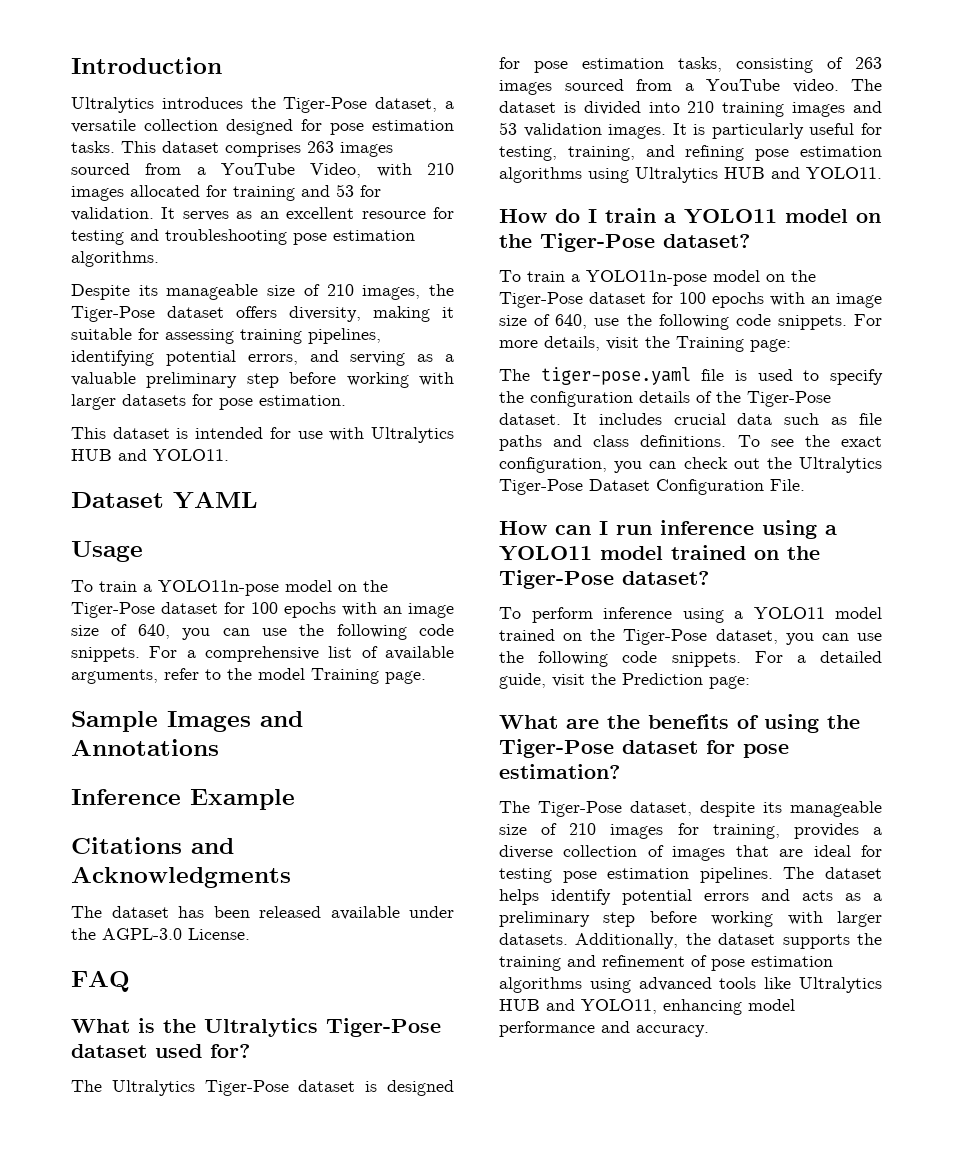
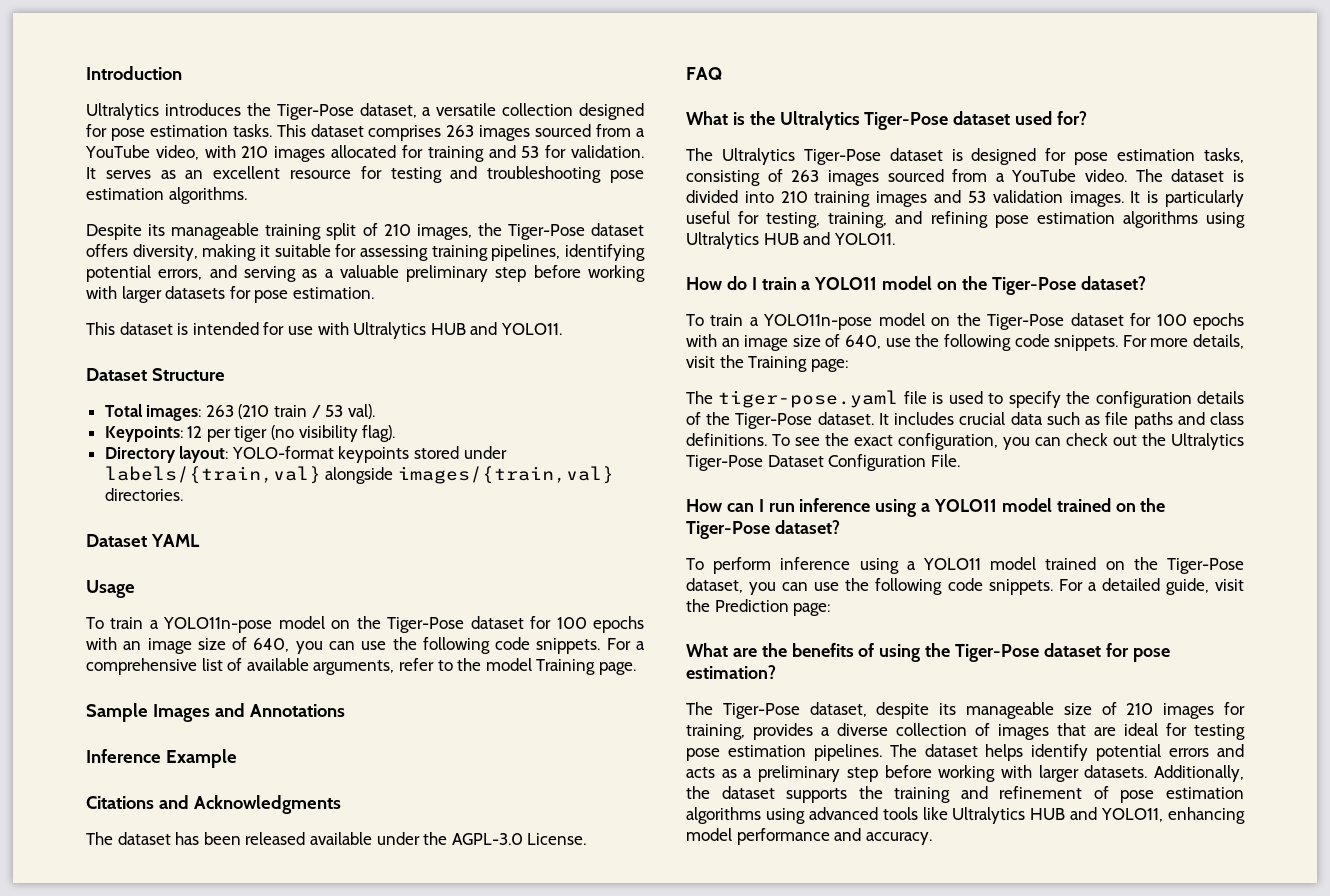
[310,163,362,178] Video, -> [155,145,199,160] video,
[267,285,296,296] size -> [265,223,357,240] training split
(229, 455) none -> [86,368,225,381] [104,404,375,421] [104,425,396,442] [104,446,507,463] [104,466,614,484] [104,488,183,501] // Dataset Structure // Total images: 263 (210 train / 53 val). // Keypoints: 12 per tiger (no visibility flag). // Directory layout: YOLO-format keypoints stored under labels/{train,val} alongside images/{train,val} directories.

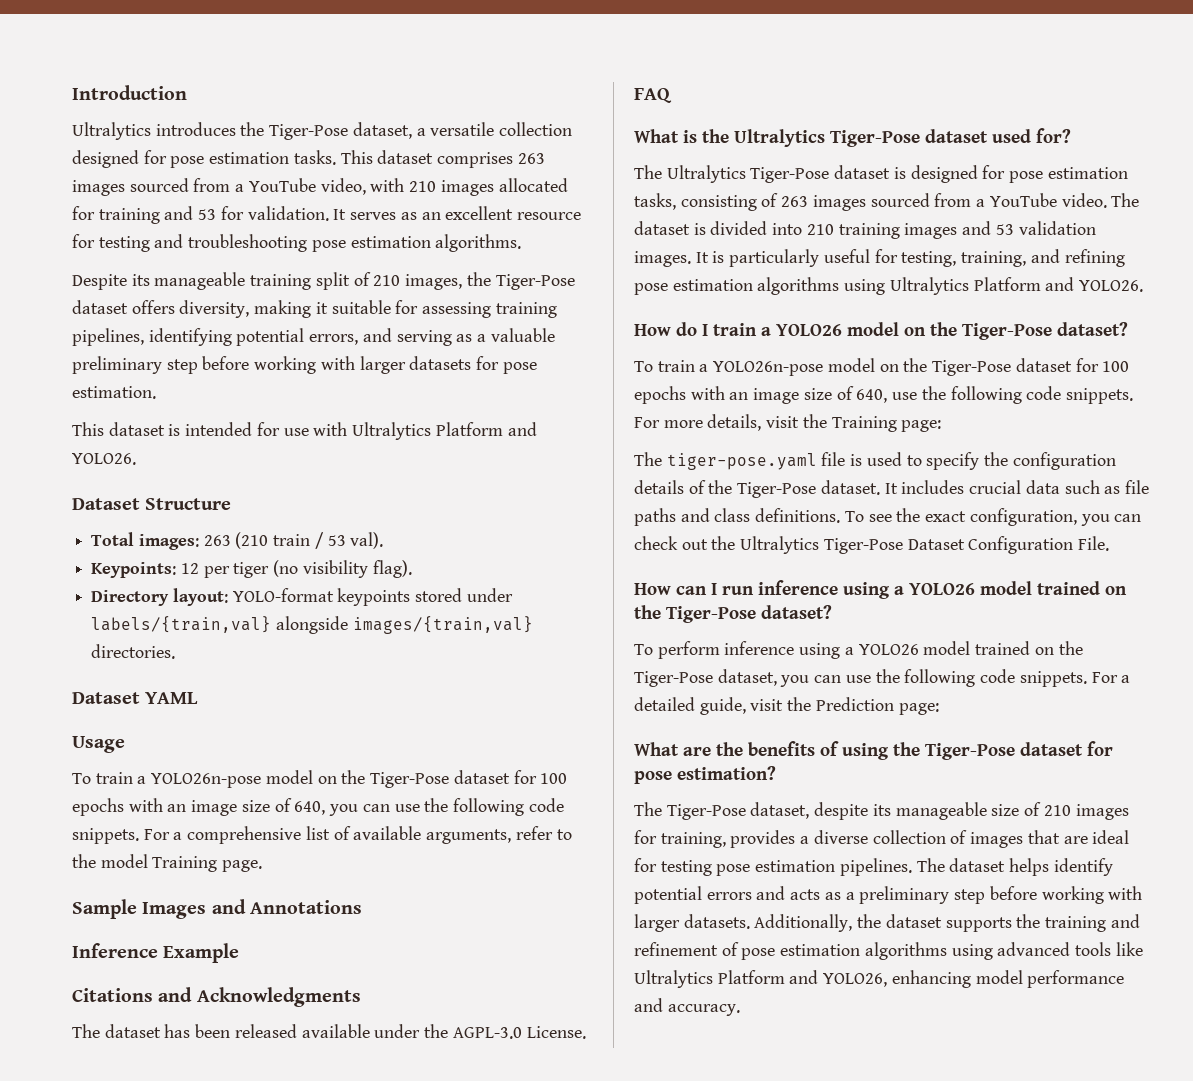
[430,322,562,335] HUB and YOLO11. -> [435,422,537,436] [72,453,136,465] Platform and YOLO26.
[163,617,273,633] YOLO11n-pose -> [151,773,262,788] YOLO26n-pose
[763,232,895,245] HUB and YOLO11. -> [973,277,1144,292] Platform and YOLO26.
[814,277,878,290] YOLO11 -> [776,324,842,336] YOLO26
[763,314,873,330] YOLO11n-pose -> [713,361,824,376] YOLO26n-pose
[934,499,998,512] YOLO11 -> [909,583,975,595] YOLO26
[922,558,981,570] YOLO11 -> [858,644,919,655] YOLO26
[1030,807,1164,822] HUB and YOLO11, -> [717,970,888,987] Platform and YOLO26,

